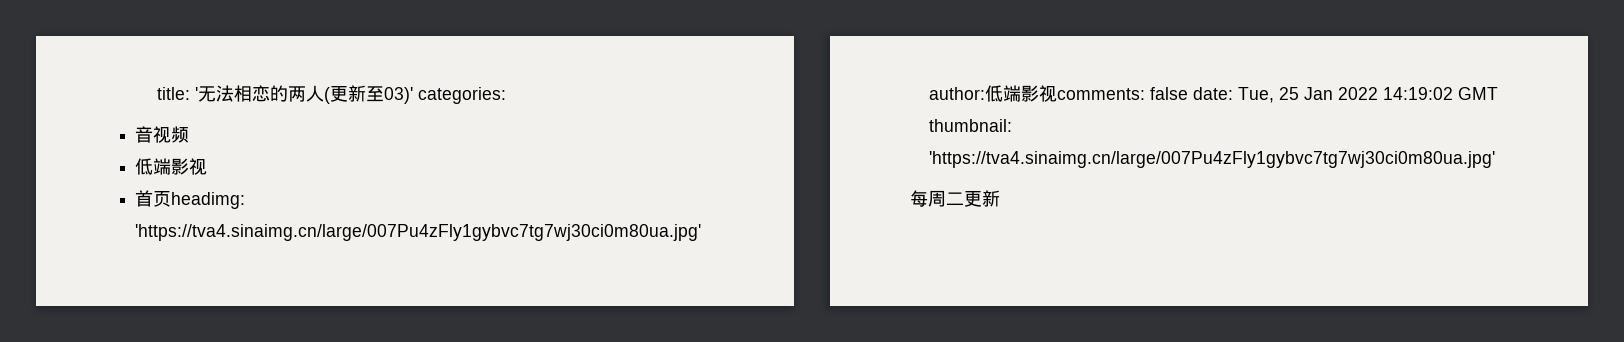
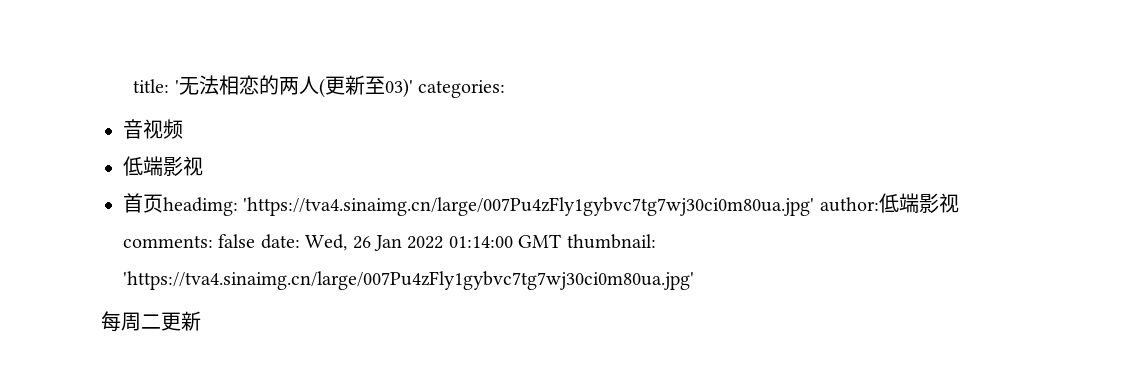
[1238,87,1300,103] Tue, 25 -> [305,234,371,251] Wed, 26
[1383,87,1454,100] 14:19:02 -> [448,236,513,248] 01:14:00

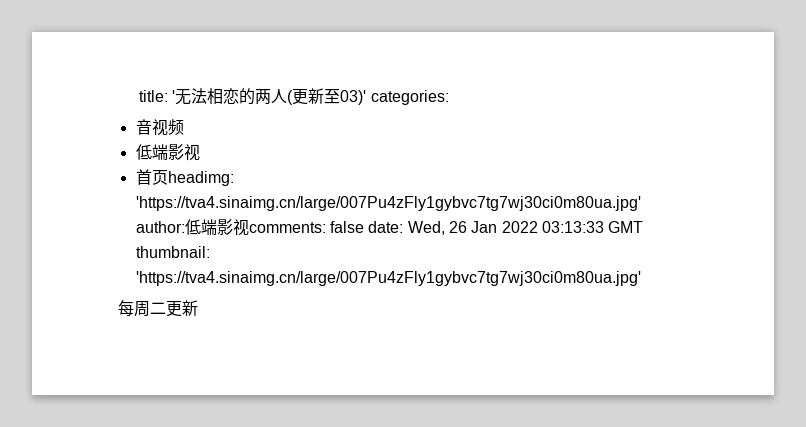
[448,236,513,248] 01:14:00 -> [541,221,604,233] 03:13:33

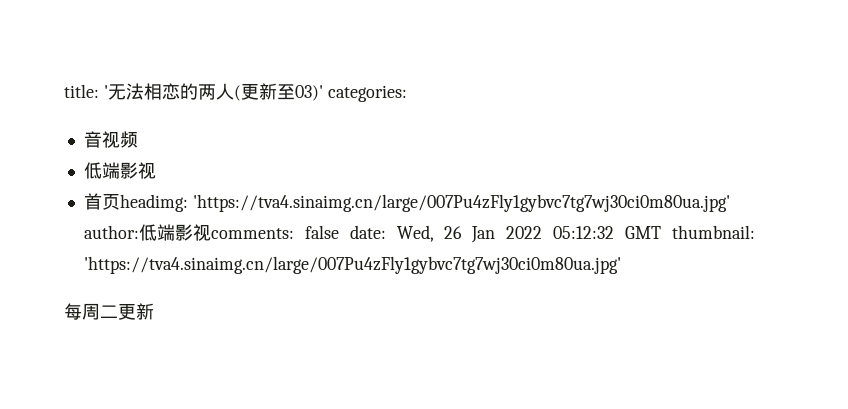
[541,221,604,233] 03:13:33 -> [553,226,615,239] 05:12:32

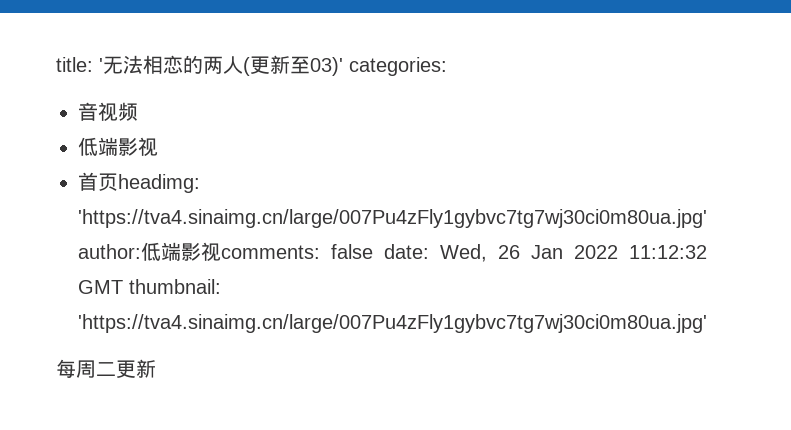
[553,226,615,239] 05:12:32 -> [629,245,707,259] 11:12:32

